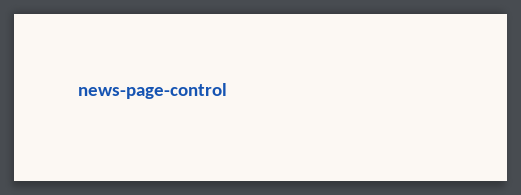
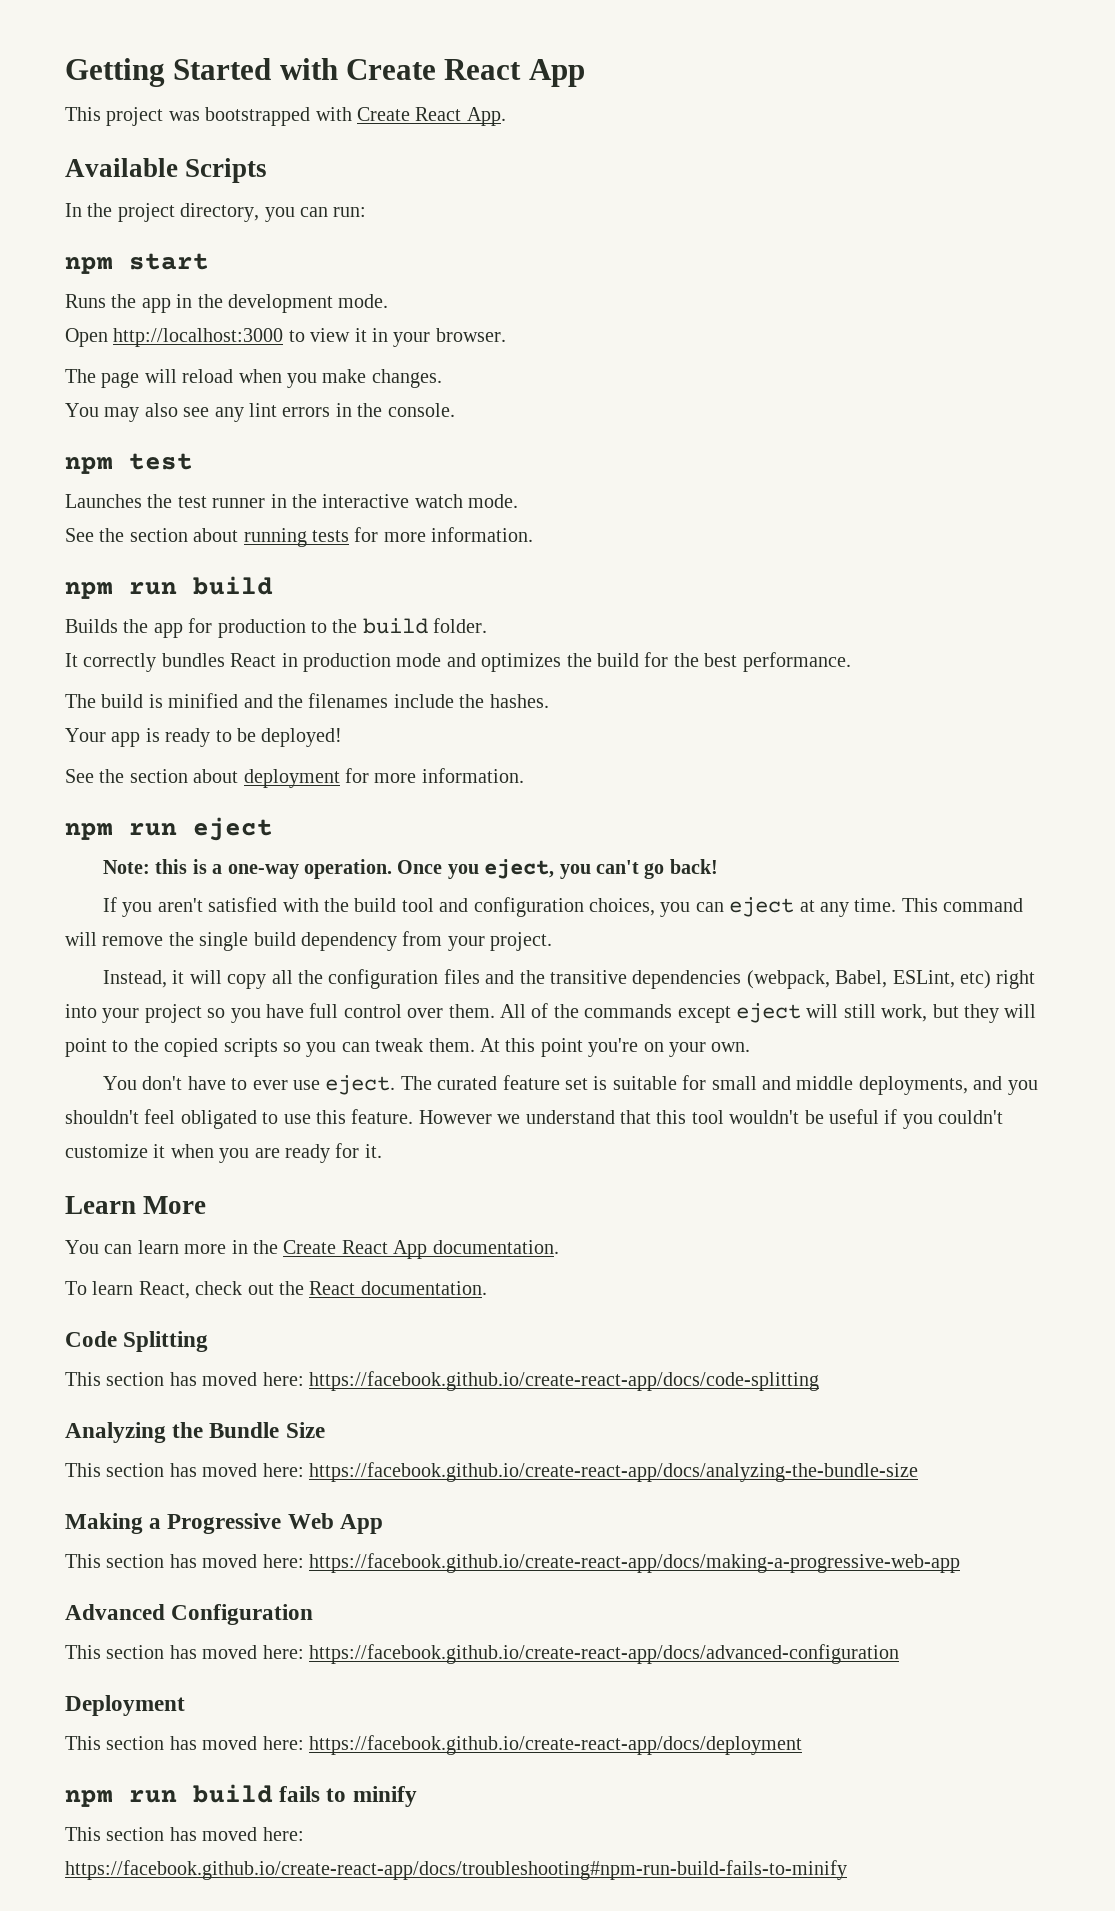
[78,83,227,99] news-page-control -> [65,58,585,87] [65,107,506,126] [65,158,268,183] [65,203,367,222] [65,253,209,274] [65,294,389,313] [65,328,506,347] [65,369,442,388] [65,403,455,422] [65,453,193,474] [65,494,519,508] [65,527,534,547] [65,576,273,599] [65,618,488,638] [65,652,851,672] [65,693,549,708] [65,728,343,747] [65,768,524,788] [65,817,273,841] [103,859,718,879] [103,897,1024,917] [65,931,553,951] [103,969,1036,989] [65,1003,1037,1023] [65,1038,751,1057] [103,1075,1038,1095] [65,1109,1004,1129] [65,1143,382,1163] [65,1196,207,1214] [65,1240,559,1259] [65,1281,487,1299] [65,1331,209,1352] [65,1371,819,1391] [65,1422,325,1443] [65,1462,918,1482] [65,1513,383,1534] [65,1553,960,1573] [65,1604,314,1625] [65,1644,899,1664] [65,1695,185,1716] [65,1735,802,1755] [65,1784,417,1807] [65,1827,304,1841] [65,1860,847,1880] Getting Started with Create React App // This project was bootstrapped with Create React App. // Available Scripts // In the project directory, you can run: // npm start // Runs the app in the development mode. // Open http://localhost:3000 to view it in your browser. // The page will reload when you make changes. // You may also see any lint errors in the console. // npm test // Launches the test runner in the interactive watch mode. // See the section about running tests for more information. // npm run build // Builds the app for production to the build folder. // It correctly bundles React in production mode and optimizes the build for the best performance. // The build is minified and the filenames include the hashes. // Your app is ready to be deployed! // See the section about deployment for more information. // npm run eject // Note: this is a one-way operation. Once you eject, you can't go back! // If you aren't satisfied with the build tool and configuration choices, you can eject at any time. This command will remove the single build dependency from your project. // Instead, it will copy all the configuration files and the transitive dependencies (webpack, Babel, ESLint, etc) right into your project so you have full control over them. All of the commands except eject will still work, but they will point to the copied scripts so you can tweak them. At this point you're on your own. // You don't have to ever use eject. The curated feature set is suitable for small and middle deployments, and you shouldn't feel obligated to use this feature. However we understand that this tool wouldn't be useful if you couldn't customize it when you are ready for it. // Learn More // You can learn more in the Create React App documentation. // To learn React, check out the React documentation. // Code Splitting // This section has moved here: https://facebook.github.io/create-react-app/docs/code-splitting // Analyzing the Bundle Size // This section has moved here: https://facebook.github.io/create-react-app/docs/analyzing-the-bundle-size // Making a Progressive Web App // This section has moved here: https://facebook.github.io/create-react-app/docs/making-a-progressive-web-app // Advanced Configuration // This section has moved here: https://facebook.github.io/create-react-app/docs/advanced-configuration // Deployment // This section has moved here: https://facebook.github.io/create-react-app/docs/deployment // npm run build fails to minify // This section has moved here: https://facebook.github.io/create-react-app/docs/troubleshooting#npm-run-build-fails-to-minify

